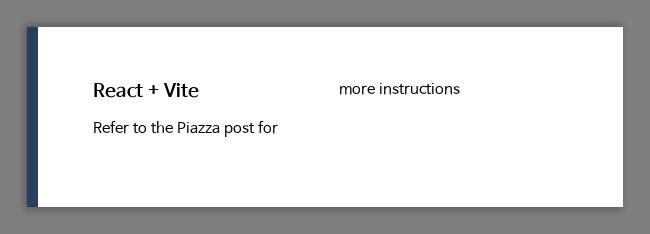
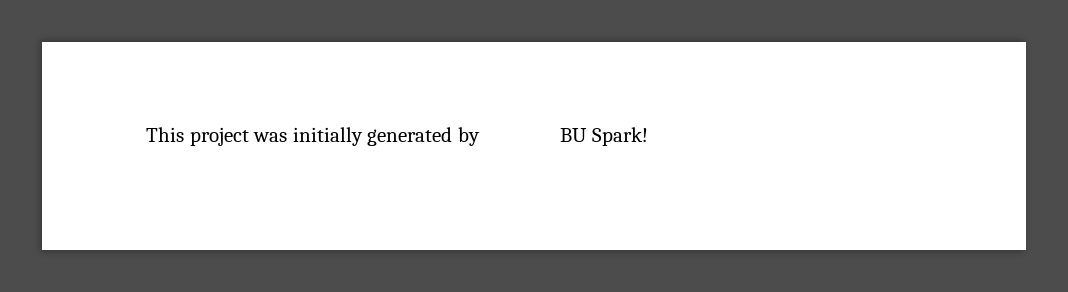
[93,83,199,98] [93,120,278,137] [339,83,460,95] React + Vite // Refer to the Piazza post for more instructions -> [146,127,648,146] This project was initially generated by BU Spark!

